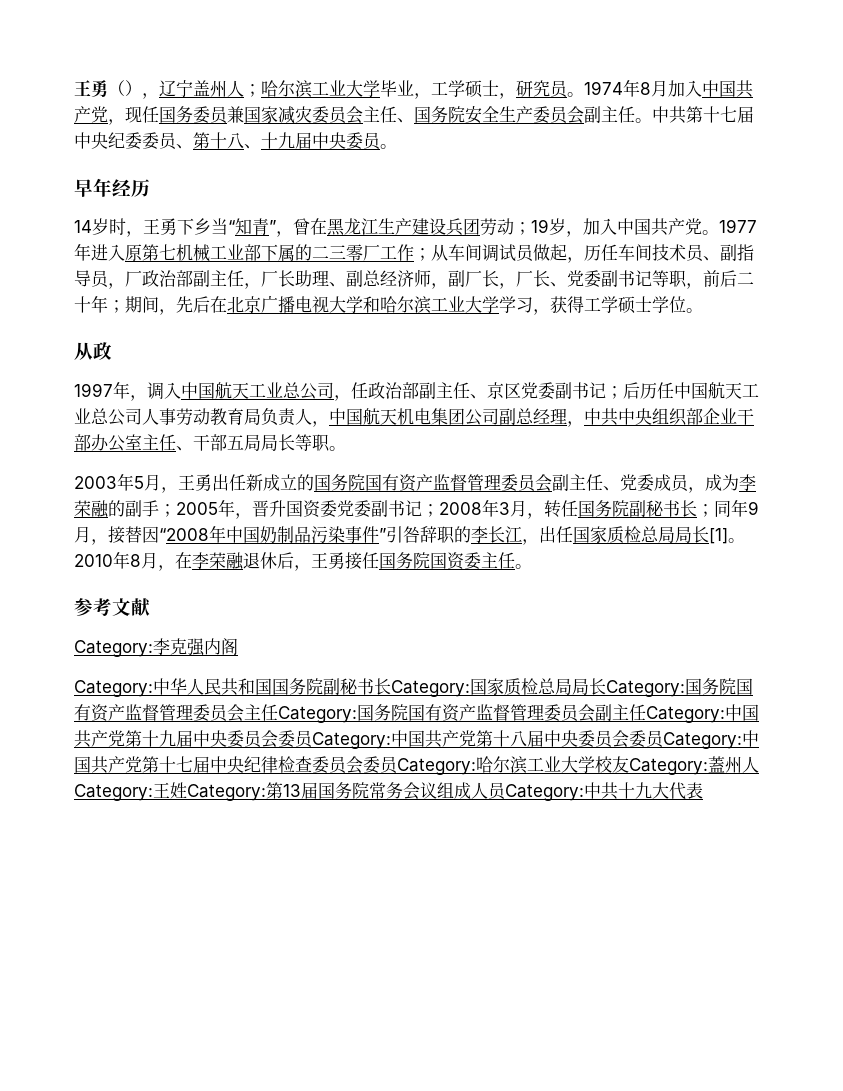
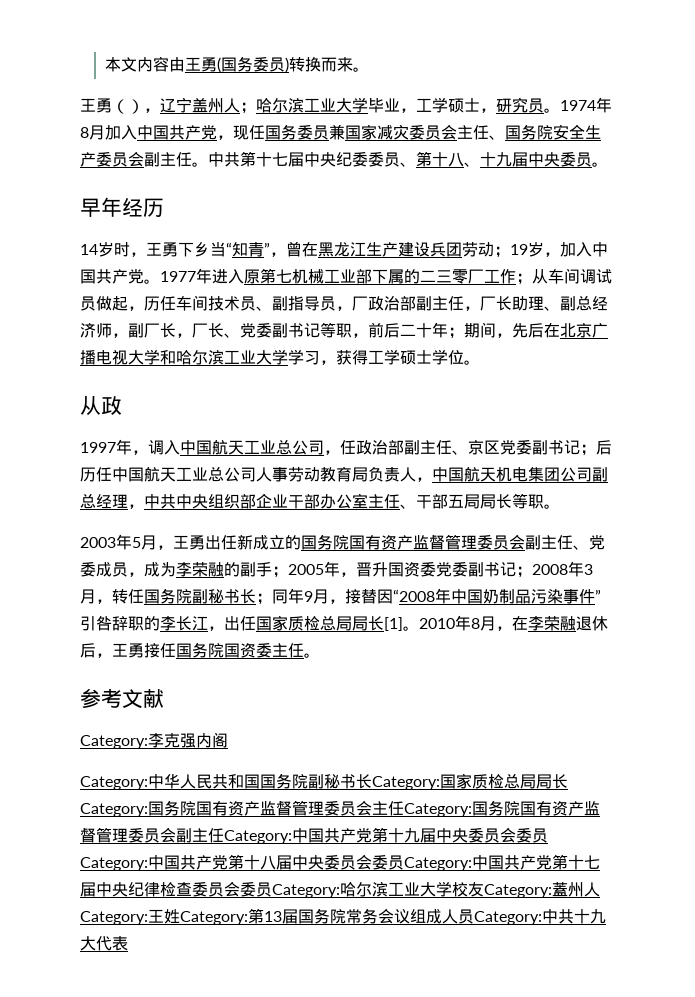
(74, 88) none -> [105,56,370,73] 本文内容由王勇(国务委员)转换而来。 //

